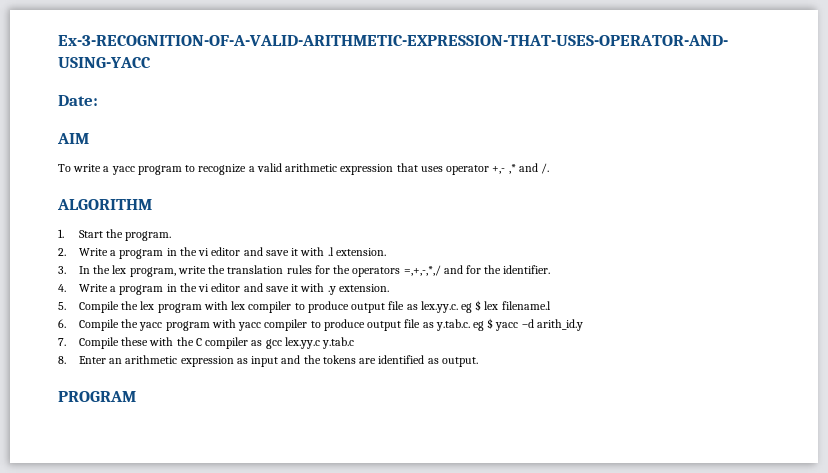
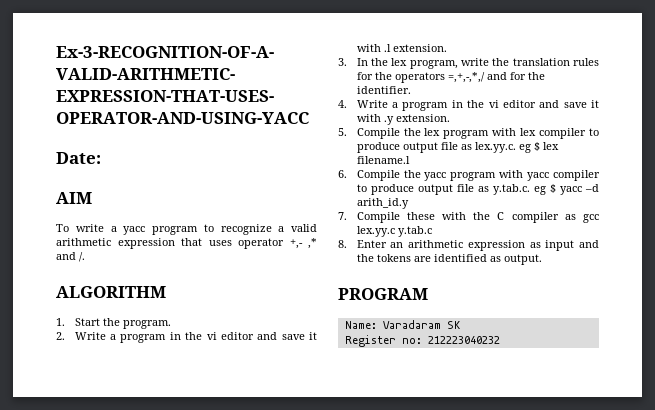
(136, 396) none -> [344,320,461,329] [344,335,500,347] // Name: Varadaram SK // Register no: 212223040232

